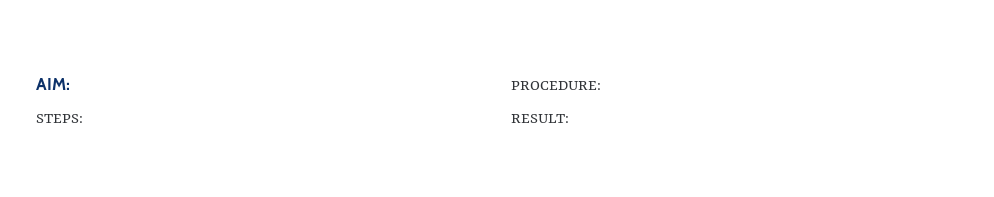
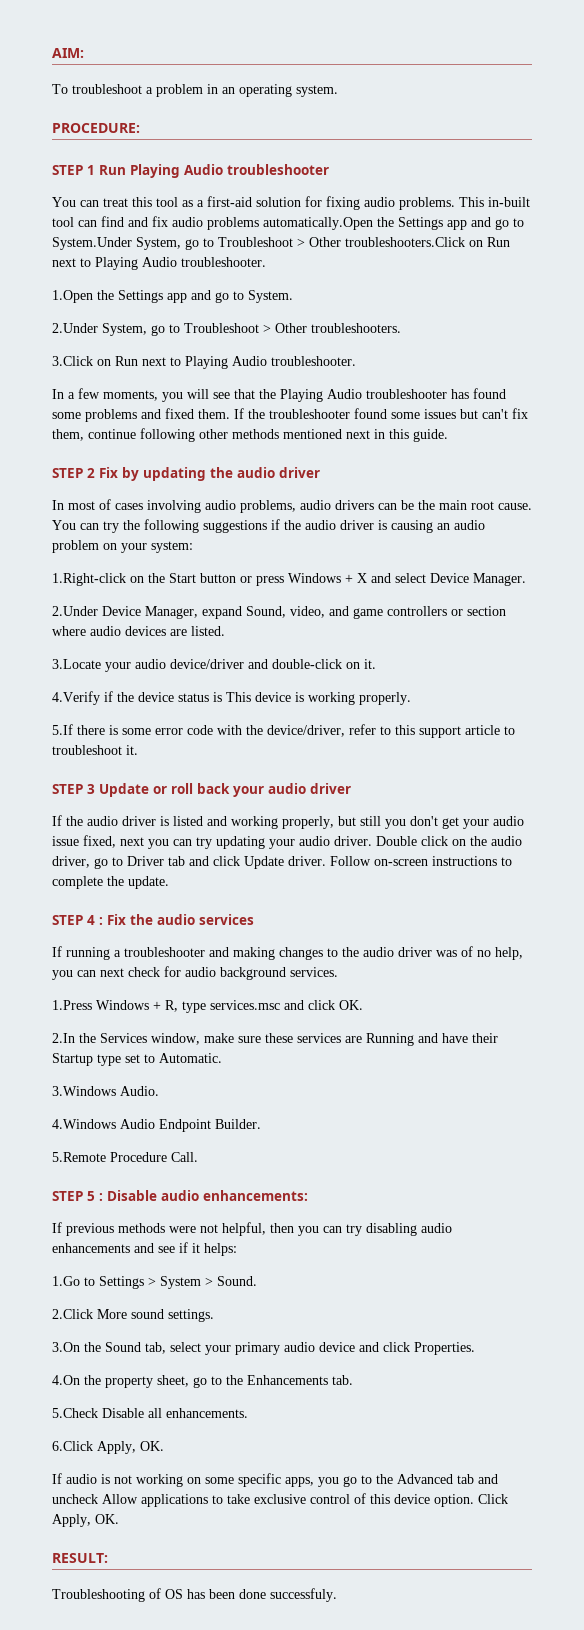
[36,114,83,123] [511,81,601,90] [511,114,569,123] STEPS: // PROCEDURE: // RESULT: -> [52,84,338,97] [52,123,140,133] [52,164,329,178] [52,196,530,210] [52,216,524,230] [52,237,510,250] [52,257,266,270] [52,290,293,303] [52,323,401,336] [52,356,356,369] [52,388,506,402] [52,408,528,422] [52,428,448,442] [52,467,320,481] [52,499,532,513] [52,519,485,533] [52,540,193,553] [52,573,526,586] [52,606,506,619] [52,626,225,636] [52,659,376,672] [52,691,411,705] [52,724,515,738] [52,745,138,755] [52,783,351,797] [52,815,524,829] [52,835,522,849] [52,856,512,869] [52,876,169,889] [52,914,254,925] [52,946,523,960] [52,966,338,980] [52,1000,363,1013] [52,1033,498,1046] [52,1053,222,1066] [52,1086,159,1096] [52,1119,261,1132] [52,1152,198,1162] [52,1190,308,1201] [52,1222,452,1236] [52,1242,237,1256] [52,1276,257,1289] [52,1309,214,1322] [52,1342,475,1355] [52,1375,353,1388] [52,1408,248,1418] [52,1441,164,1454] [52,1473,498,1487] [52,1493,508,1507] [52,1514,119,1527] [52,1553,108,1563] [52,1588,337,1602] To troubleshoot a problem in an operating system. // PROCEDURE: // STEP 1 Run Playing Audio troubleshooter // You can treat this tool as a first-aid solution for fixing audio problems. This in-built tool can find and fix audio problems automatically.Open the Settings app and go to System.Under System, go to Troubleshoot > Other troubleshooters.Click on Run next to Playing Audio troubleshooter. // 1.Open the Settings app and go to System. // 2.Under System, go to Troubleshoot > Other troubleshooters. // 3.Click on Run next to Playing Audio troubleshooter. // In a few moments, you will see that the Playing Audio troubleshooter has found some problems and fixed them. If the troubleshooter found some issues but can't fix them, continue following other methods mentioned next in this guide. // STEP 2 Fix by updating the audio driver // In most of cases involving audio problems, audio drivers can be the main root cause. You can try the following suggestions if the audio driver is causing an audio problem on your system: // 1.Right-click on the Start button or press Windows + X and select Device Manager. // 2.Under Device Manager, expand Sound, video, and game controllers or section where audio devices are listed. // 3.Locate your audio device/driver and double-click on it. // 4.Verify if the device status is This device is working properly. // 5.If there is some error code with the device/driver, refer to this support article to troubleshoot it. // STEP 3 Update or roll back your audio driver // If the audio driver is listed and working properly, but still you don't get your audio issue fixed, next you can try updating your audio driver. Double click on the audio driver, go to Driver tab and click Update driver. Follow on-screen instructions to complete the update. // STEP 4 : Fix the audio services // If running a troubleshooter and making changes to the audio driver was of no help, you can next check for audio background services. // 1.Press Windows + R, type services.msc and click OK. // 2.In the Services window, make sure these services are Running and have their Startup type set to Automatic. // 3.Windows Audio. // 4.Windows Audio Endpoint Builder. // 5.Remote Procedure Call. // STEP 5 : Disable audio enhancements: // If previous methods were not helpful, then you can try disabling audio enhancements and see if it helps: // 1.Go to Settings > System > Sound. // 2.Click More sound settings. // 3.On the Sound tab, select your primary audio device and click Properties. // 4.On the property sheet, go to the Enhancements tab. // 5.Check Disable all enhancements. // 6.Click Apply, OK. // If audio is not working on some specific apps, you go to the Advanced tab and uncheck Allow applications to take exclusive control of this device option. Click Apply, OK. // RESULT: // Troubleshooting of OS has been done successfuly.

